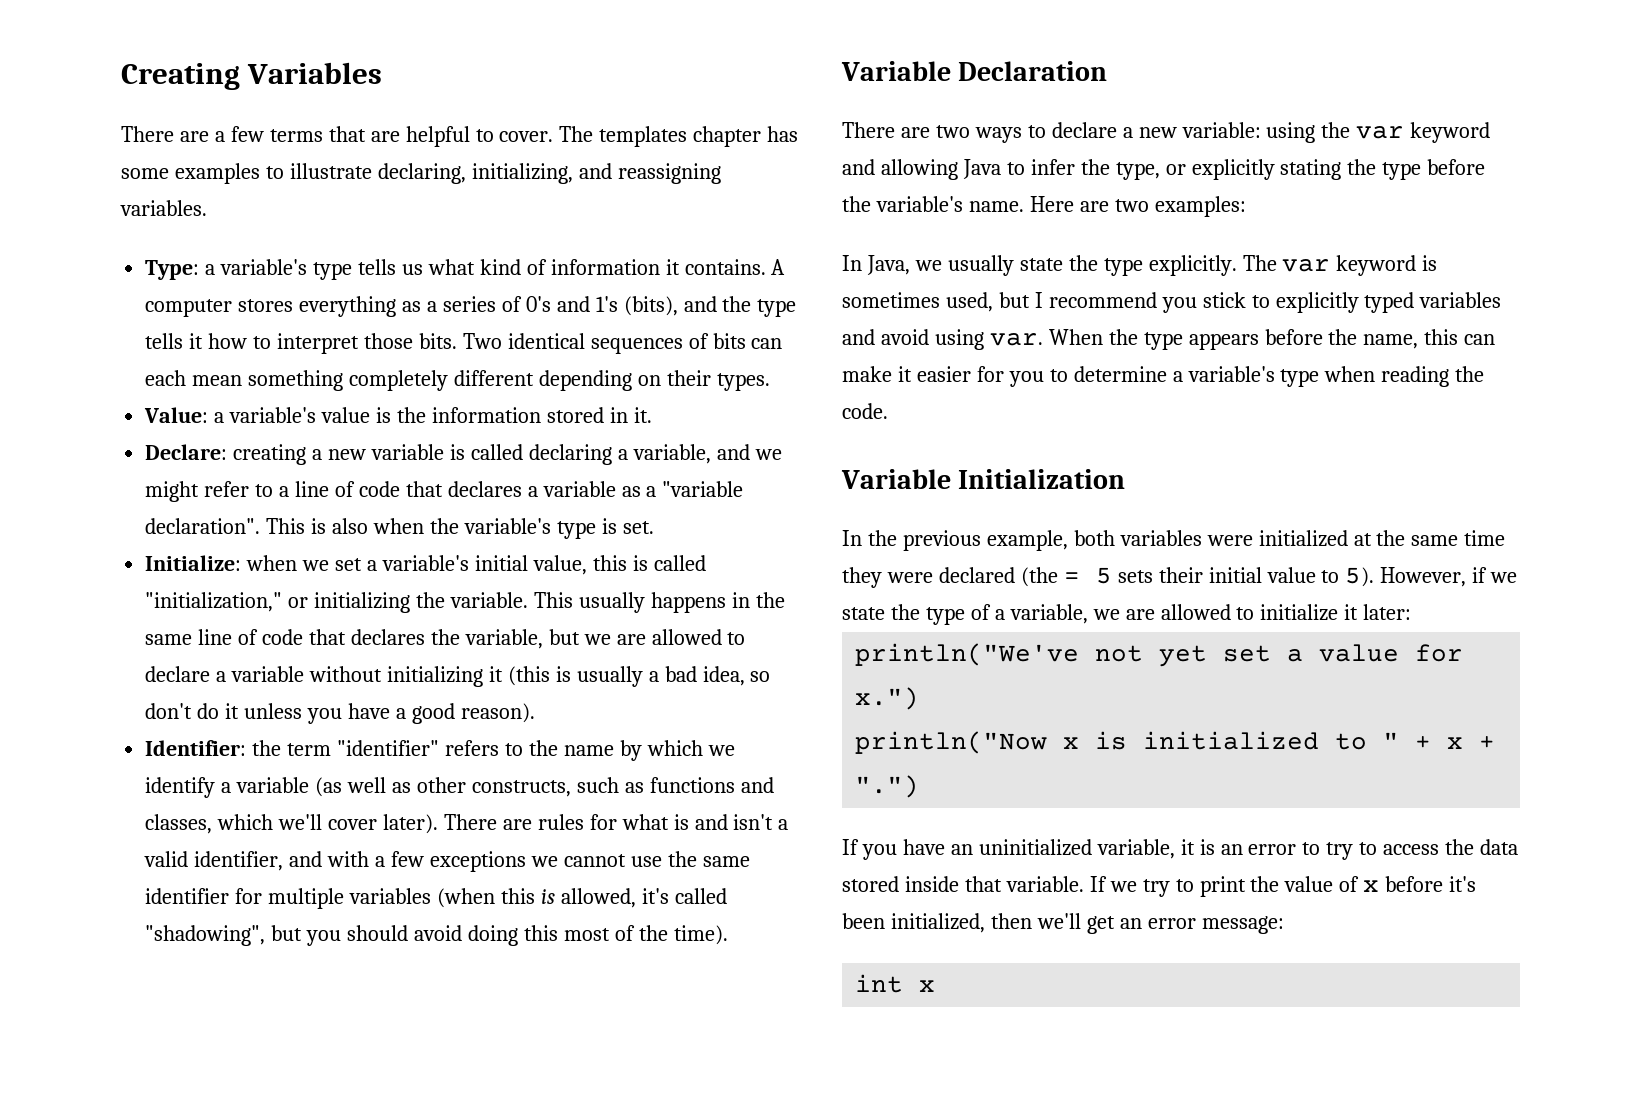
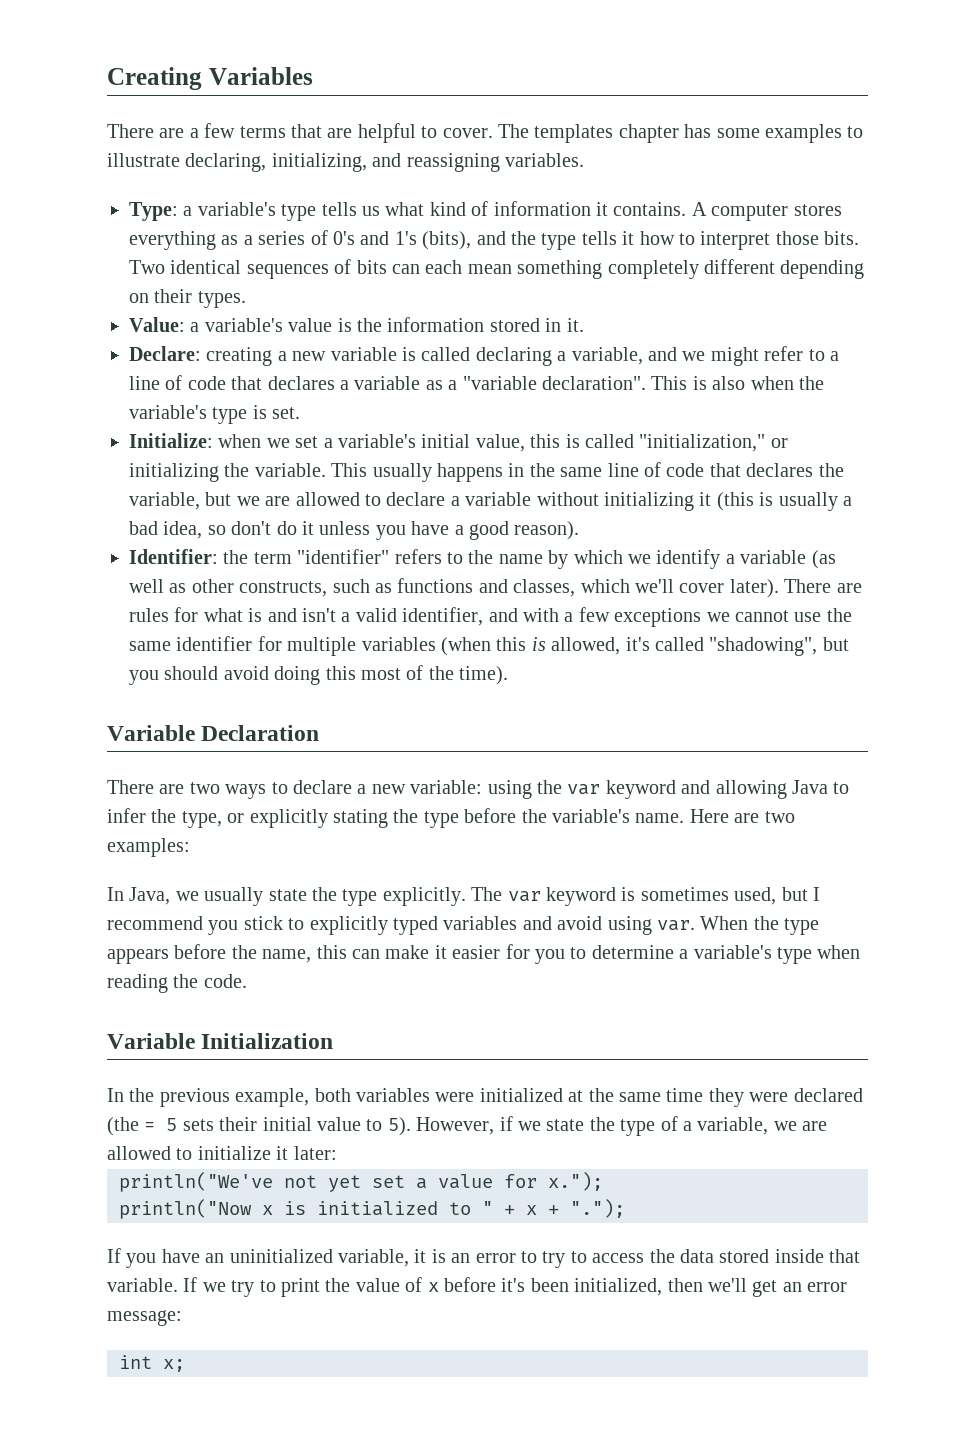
[855,687,920,710] x.") -> [548,1172,603,1191] x.");
[855,775,920,798] ".") -> [570,1199,625,1218] ".");
[919,980,936,992] x -> [163,1359,185,1372] x;

